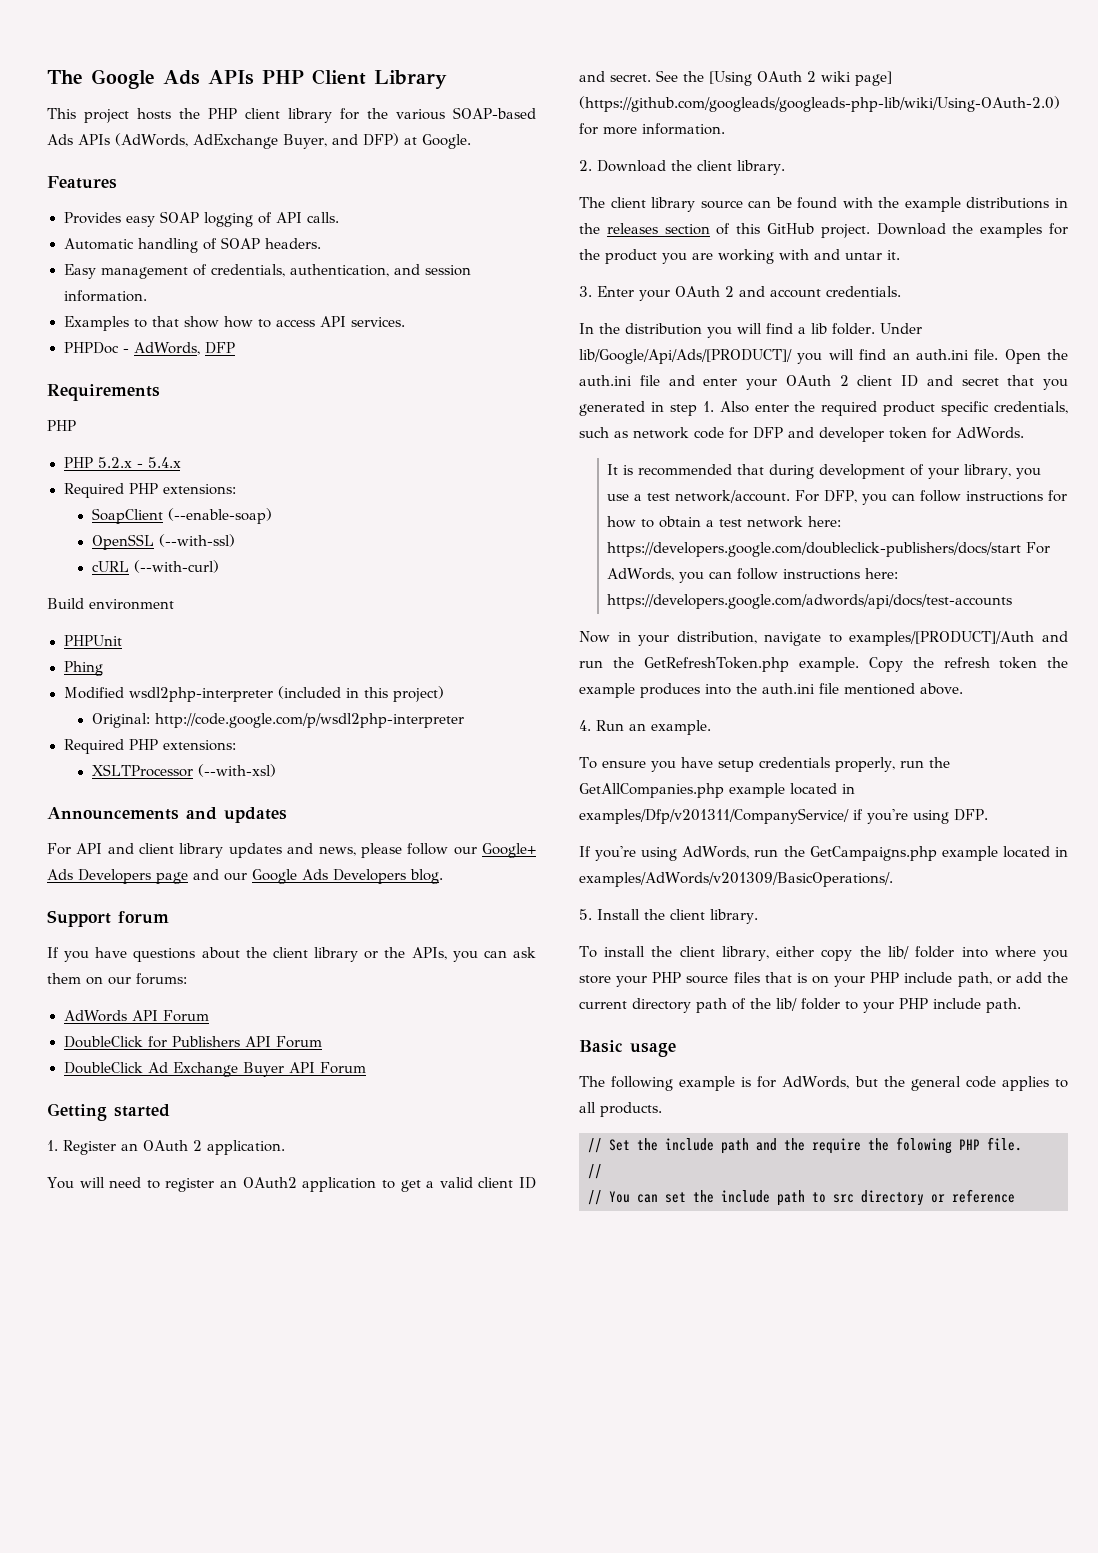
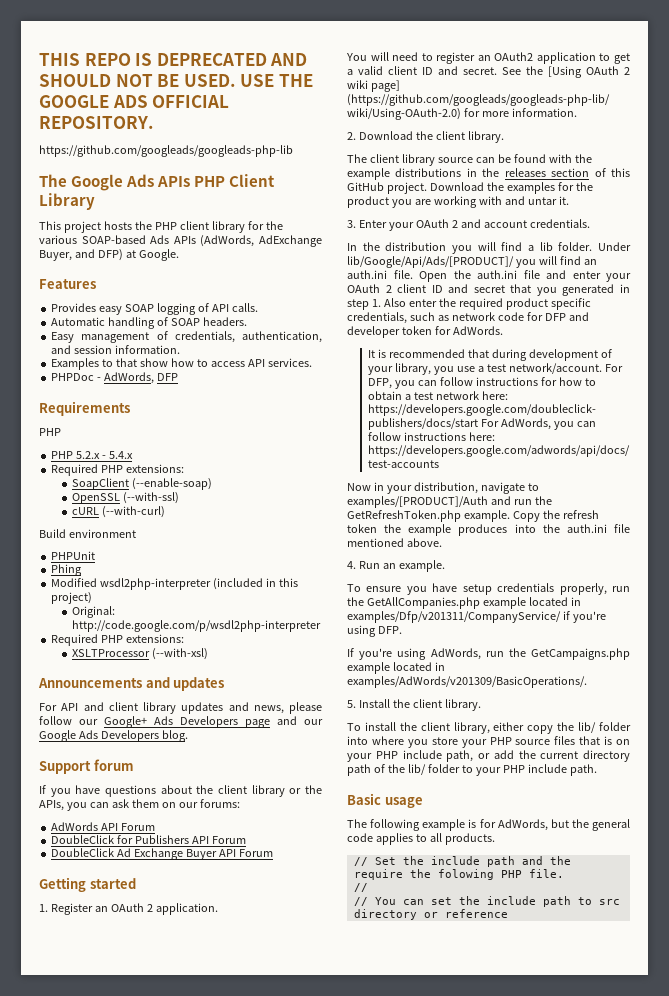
(47, 77) none -> [39,53,308,66] [39,74,313,87] [39,95,230,108] [39,116,154,129] [39,145,293,157] THIS REPO IS DEPRECATED AND SHOULD NOT BE USED. USE THE GOOGLE ADS OFFICIAL REPOSITORY. // https://github.com/googleads/googleads-php-lib //

